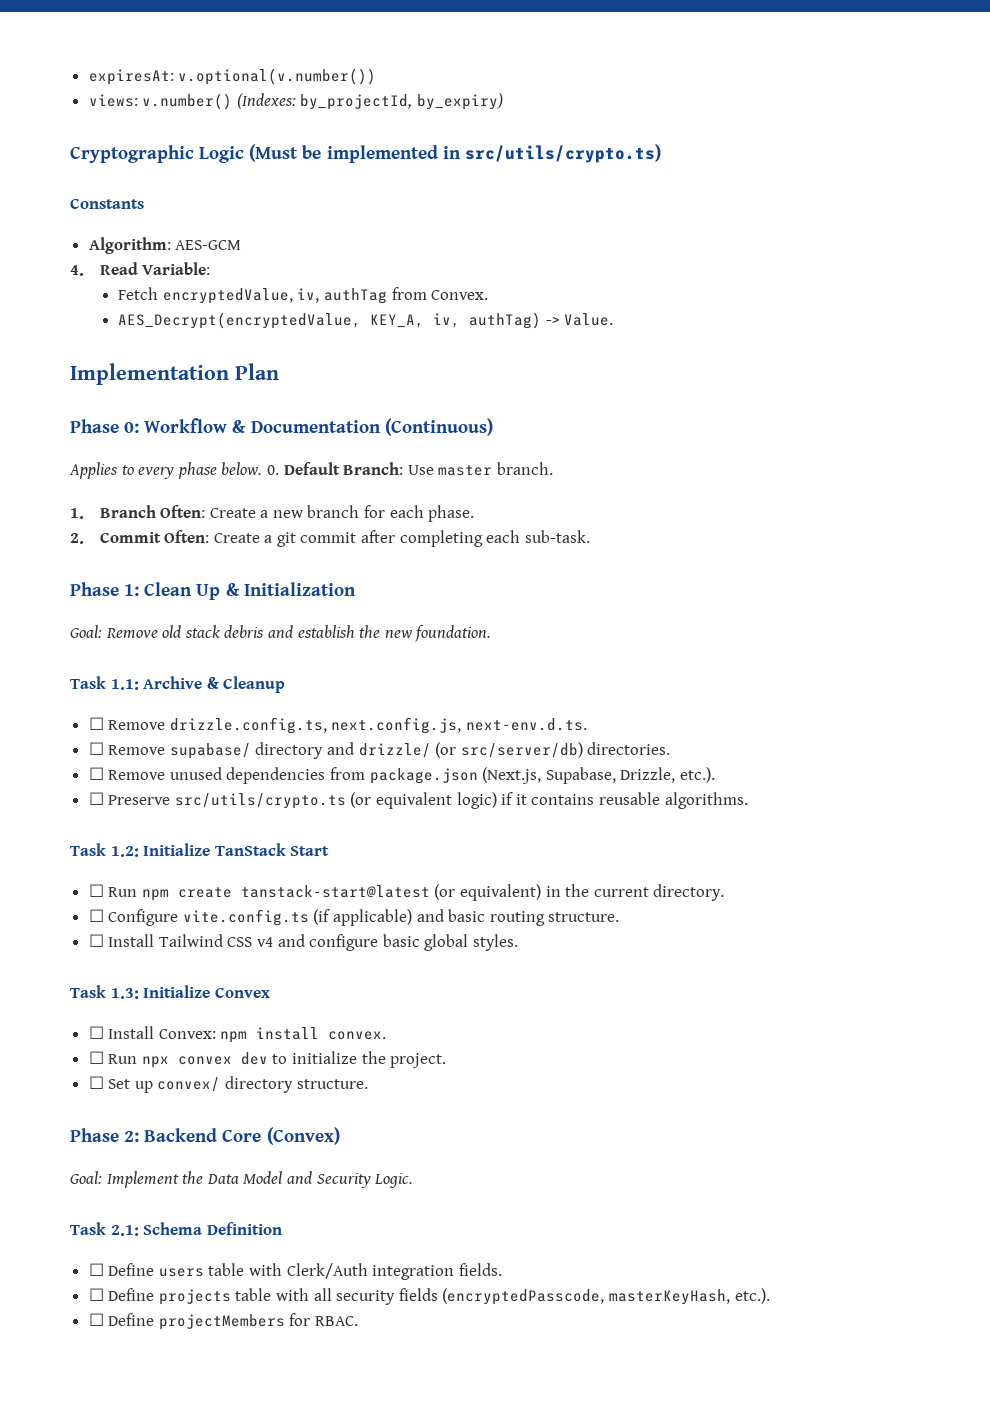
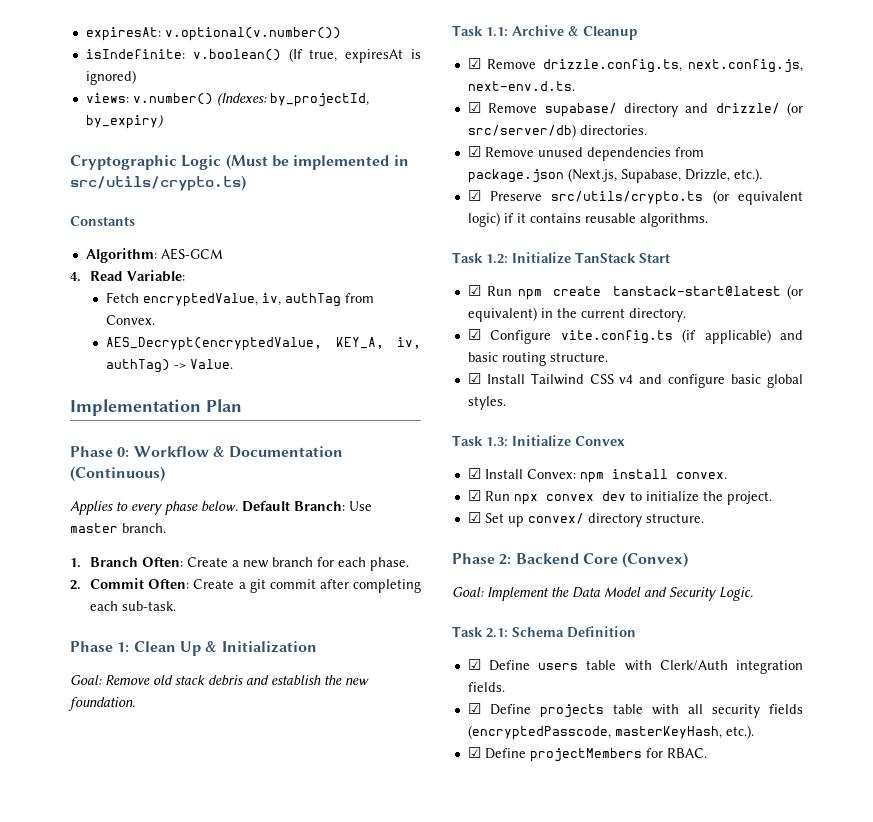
(377, 76) none -> [85,48,421,63] [85,70,136,85] // isIndefinite: v.boolean() (If true, expiresAt is ignored)
[266,465,279,475] 0. -> (238, 506) none
[88,717,104,730] ☐ -> [467,58,481,69] ☑
[88,742,104,755] ☐ -> [467,102,481,113] ☑
[88,767,104,780] ☐ -> [467,146,481,157] ☑
[88,792,104,805] ☐ -> [467,190,481,201] ☑
[88,884,104,897] ☐ -> [467,285,481,296] ☑
[88,909,104,922] ☐ -> [467,329,481,340] ☑
[88,934,104,947] ☐ -> [467,373,481,384] ☑
[88,1026,104,1039] ☐ -> [467,468,481,479] ☑
[88,1051,104,1064] ☐ -> [467,490,481,501] ☑
[88,1076,104,1089] ☐ -> [467,512,481,523] ☑
[88,1263,104,1276] ☐ -> [467,659,481,670] ☑
[88,1288,104,1301] ☐ -> [467,703,481,714] ☑
[88,1313,104,1326] ☐ -> [467,747,481,758] ☑

